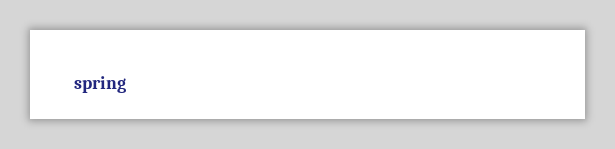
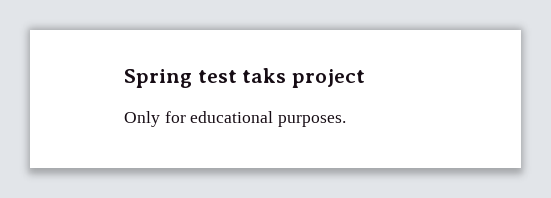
[74,76,126,93] spring -> [124,68,366,88] [124,111,347,127] Spring test taks project // Only for educational purposes.

